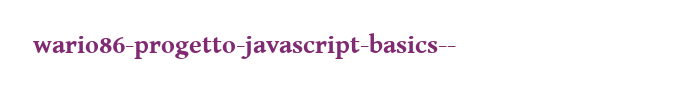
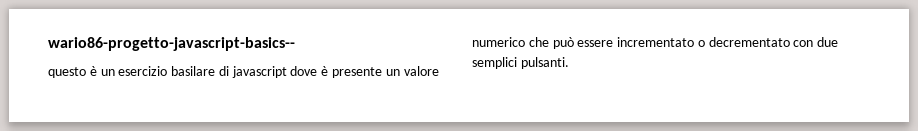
(456, 46) none -> [48,66,439,78] [472,37,839,49] [472,57,569,69] // questo è un esercizio basilare di javascript dove è presente un valore numerico che può essere incrementato o decrementato con due semplici pulsanti.

